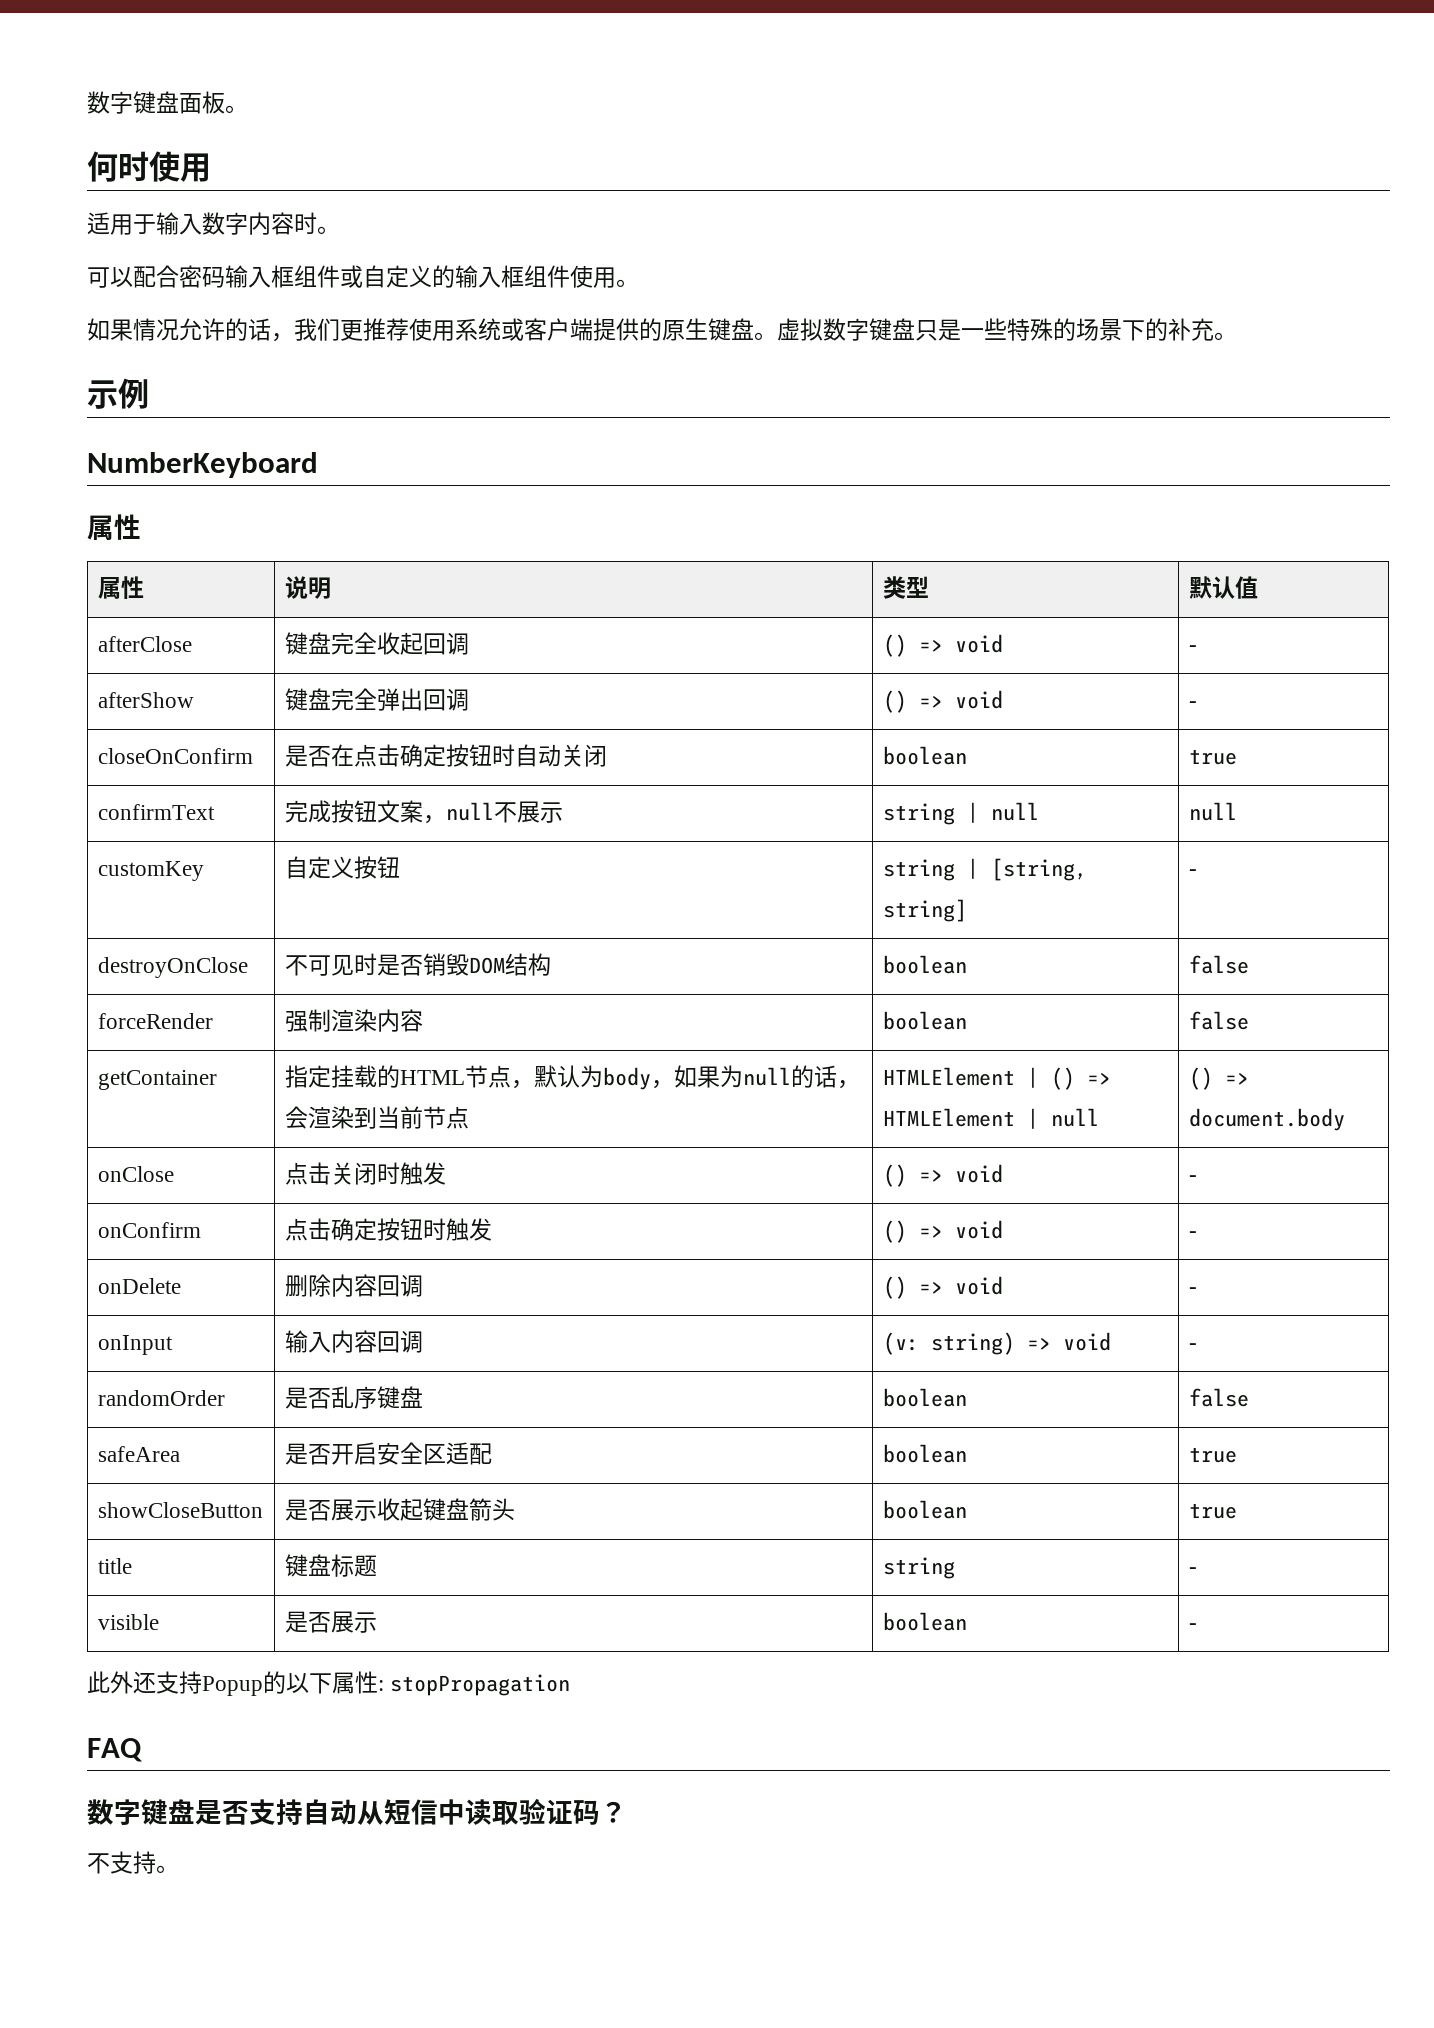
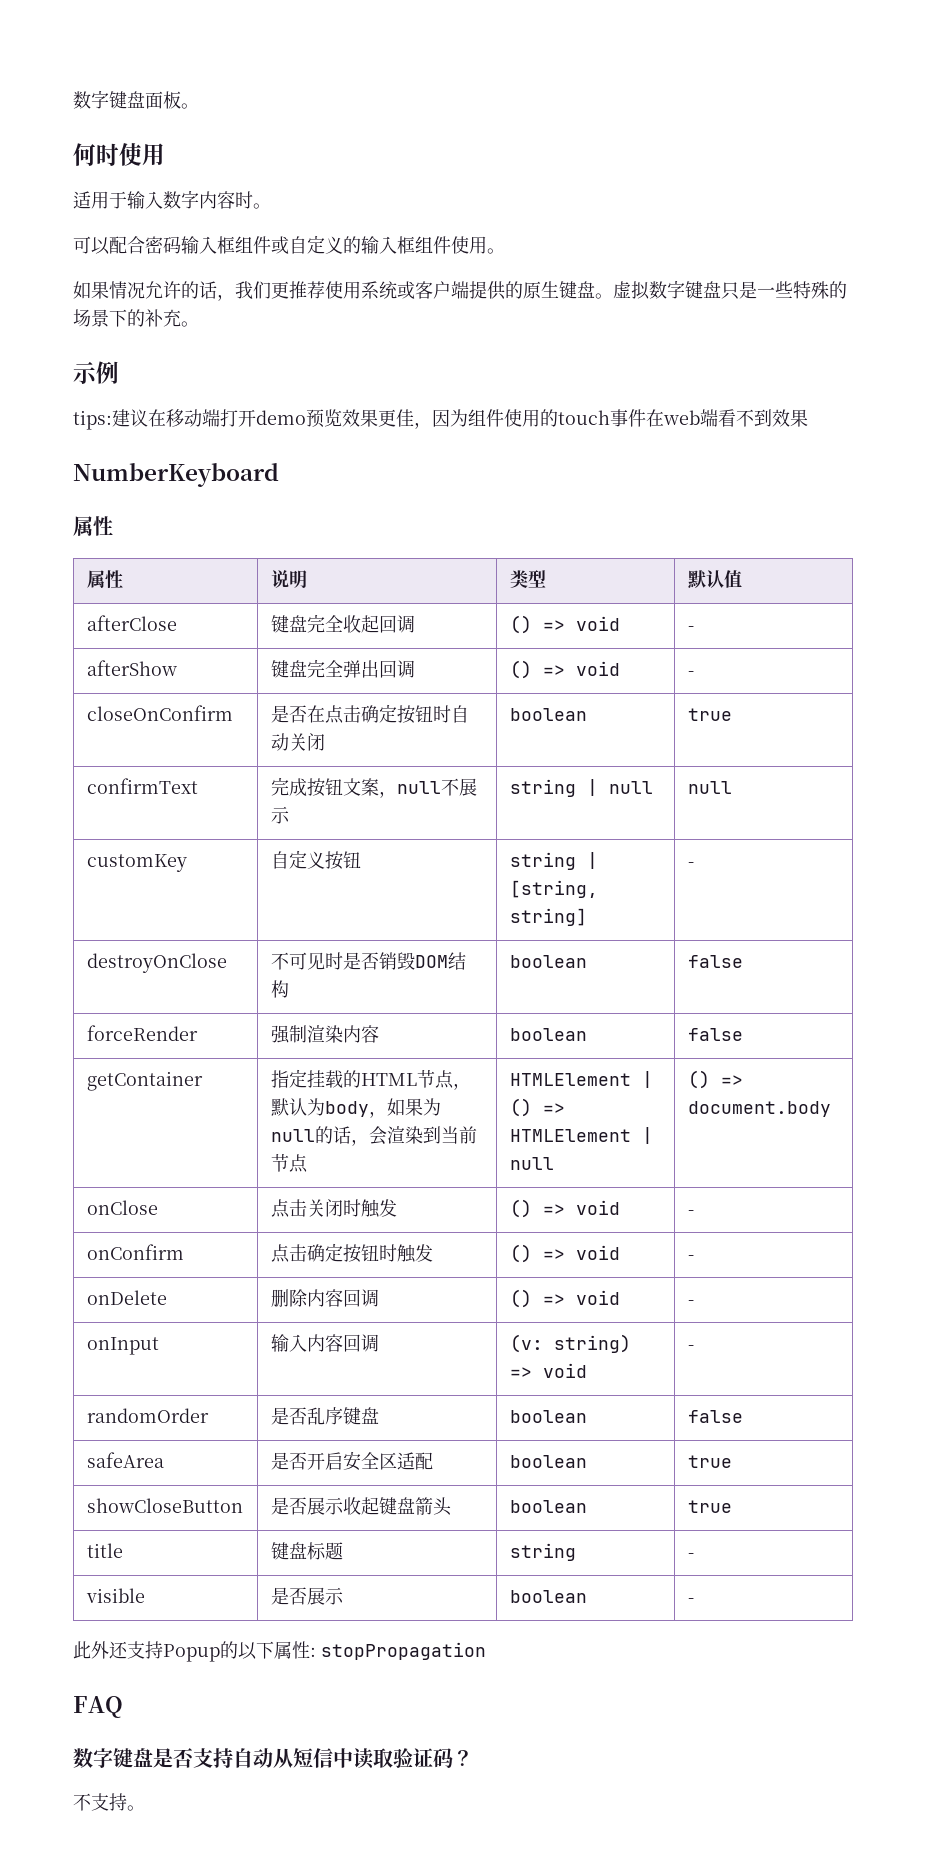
(149, 393) none -> [73,409,808,430] // tips:建议在移动端打开demo预览效果更佳，因为组件使用的touch事件在web端看不到效果

